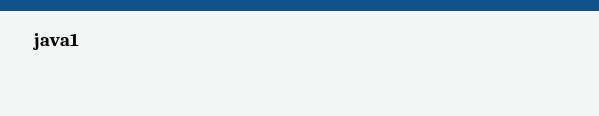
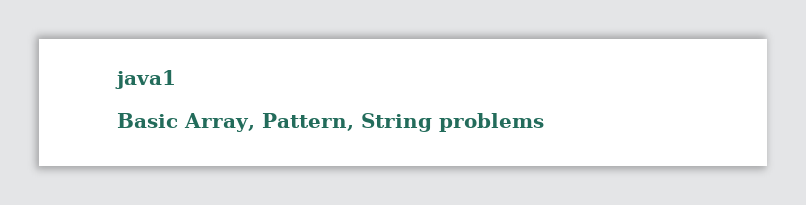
(79, 41) none -> [117,113,544,132] // Basic Array, Pattern, String problems

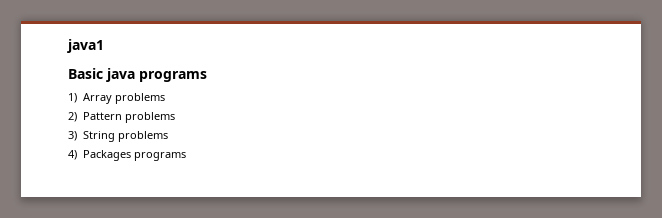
[184,113,354,132] Array, Pattern, -> [106,68,207,82] [68,93,165,104] [68,112,175,123] [68,131,77,141] java programs // 1) Array problems // 2) Pattern problems // 3)
(544, 122) none -> [68,150,186,161] // 4) Packages programs

